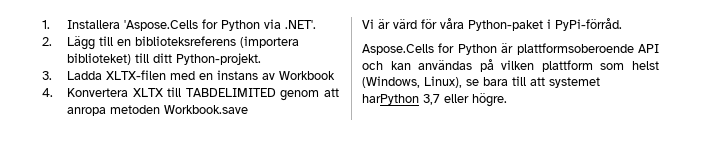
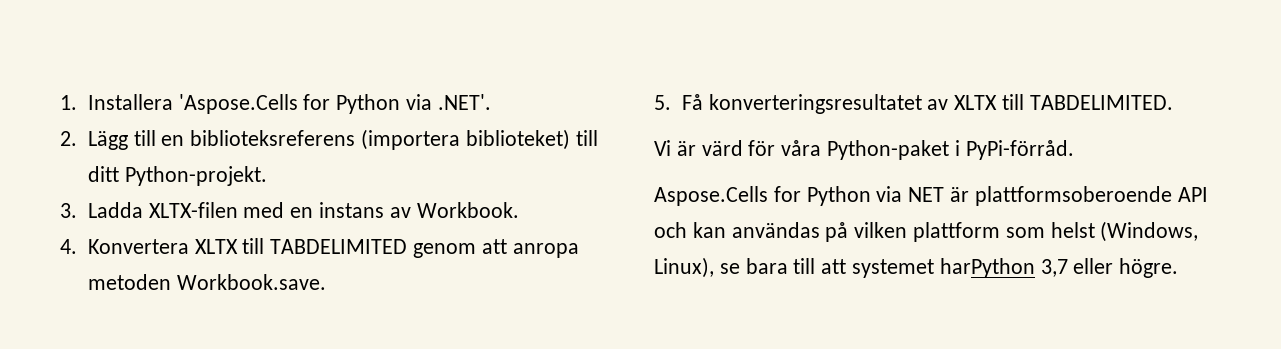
[279,71,336,80] Workbook -> [416,202,519,218] Workbook.
[164,105,249,114] Workbook.save -> [176,274,326,290] [654,94,1173,114] Workbook.save. // 5. Få konverteringsresultatet av XLTX till TABDELIMITED.
(497, 49) none -> [876,186,945,202] via NET

